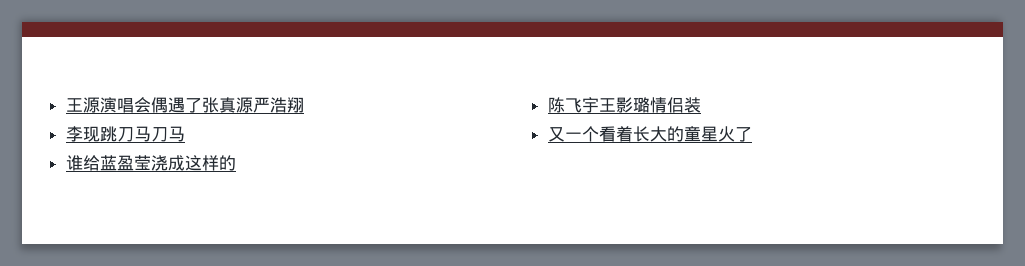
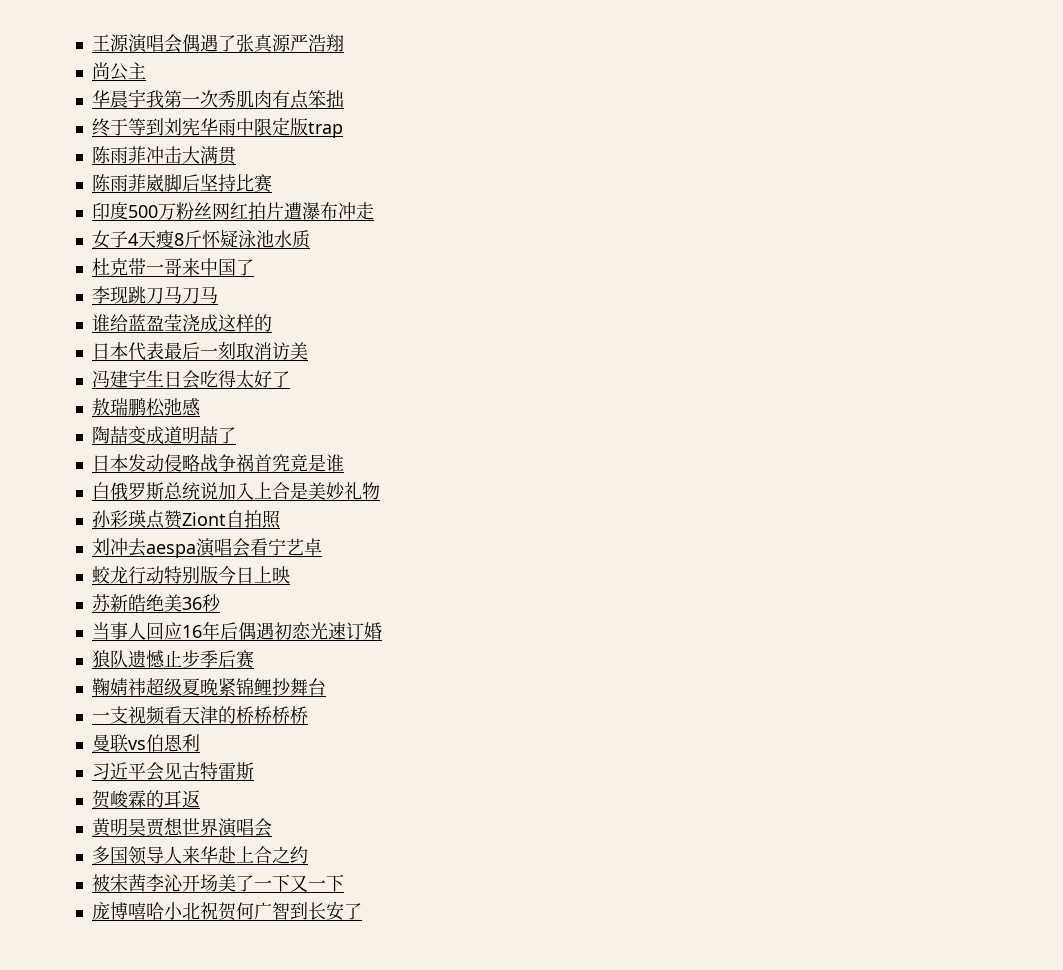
(304, 105) none -> [91,62,146,81] [91,89,344,109] [91,117,343,138] [91,146,237,165] [91,173,272,193] [91,202,374,220] [91,229,310,249] [91,258,254,276] // 尚公主 // 华晨宇我第一次秀肌肉有点笨拙 // 终于等到刘宪华雨中限定版trap // 陈雨菲冲击大满贯 // 陈雨菲崴脚后坚持比赛 // 印度500万粉丝网红拍片遭瀑布冲走 // 女子4天瘦8斤怀疑泳池水质 // 杜克带一哥来中国了
[547,97,701,113] [547,126,735,142] 陈飞宇王影璐情侣装 // 又一个看着长大的童星火 -> [91,341,308,361] [91,369,290,389] [91,398,201,417] [91,426,236,444] [91,454,344,473] [91,482,380,501] [91,510,281,529] [91,538,322,558] [91,566,290,585] [91,594,221,612] [91,621,382,640] [91,650,254,669] [91,677,326,696] [91,706,308,725] [91,734,200,752] [91,762,254,781] [91,790,200,809] [91,817,272,837] [91,846,308,865] [91,873,344,892] [91,901,344,921] 日本代表最后一刻取消访美 // 冯建宇生日会吃得太好了 // 敖瑞鹏松弛感 // 陶喆变成道明喆了 // 日本发动侵略战争祸首究竟是谁 // 白俄罗斯总统说加入上合是美妙礼物 // 孙彩瑛点赞Ziont自拍照 // 刘冲去aespa演唱会看宁艺卓 // 蛟龙行动特别版今日上映 // 苏新皓绝美36秒 // 当事人回应16年后偶遇初恋光速订婚 // 狼队遗憾止步季后赛 // 鞠婧祎超级夏晚紧锦鲤抄舞台 // 一支视频看天津的桥桥桥桥 // 曼联vs伯恩利 // 习近平会见古特雷斯 // 贺峻霖的耳返 // 黄明昊贾想世界演唱会 // 多国领导人来华赴上合之约 // 被宋茜李沁开场美了一下又一下 // 庞博嘻哈小北祝贺何广智到长安

